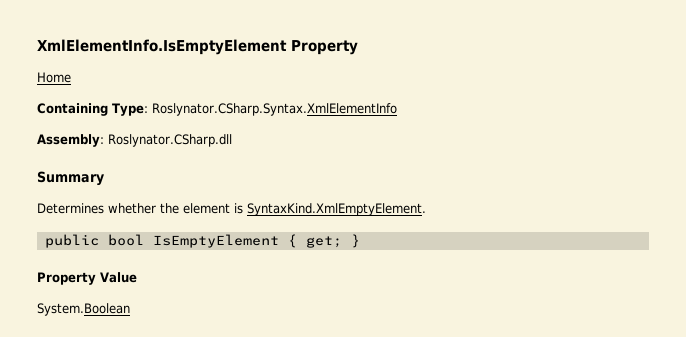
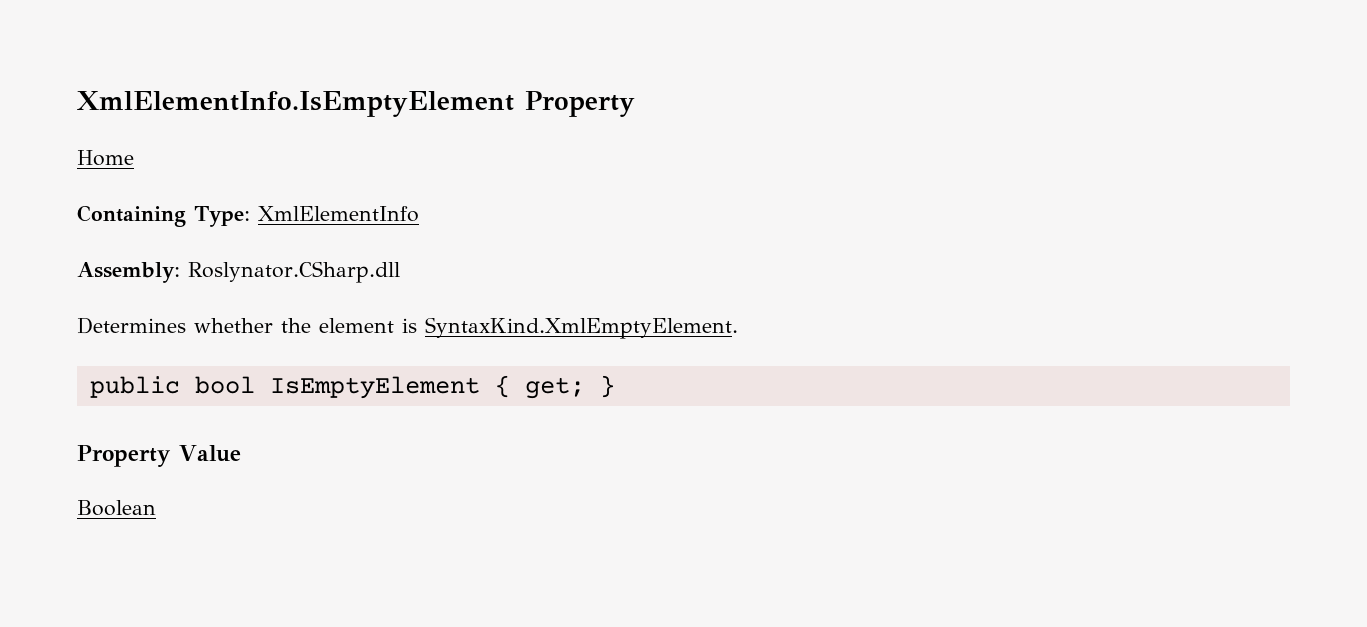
[151,103,397,116] Roslynator.CSharp.Syntax.XmlElementInfo -> [257,206,419,222] XmlElementInfo
[37,171,104,186] // Summary -> (400, 272) none
[37,303,130,316] System.Boolean -> [77,500,156,516] Boolean

